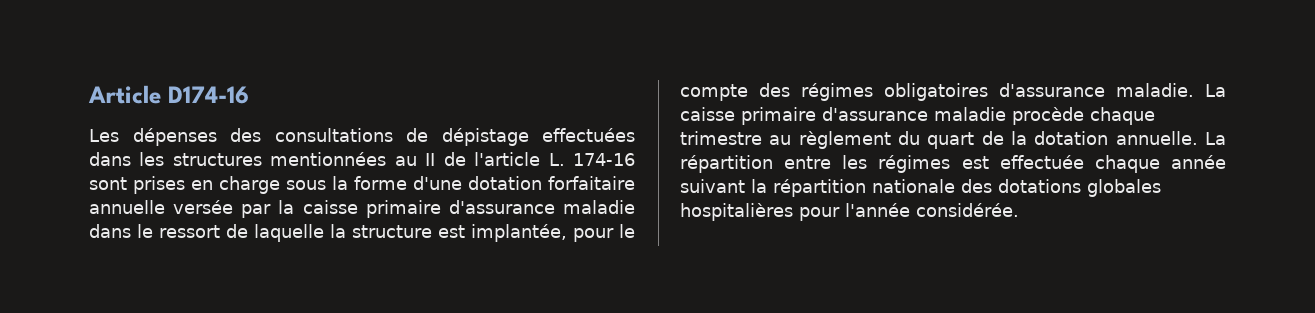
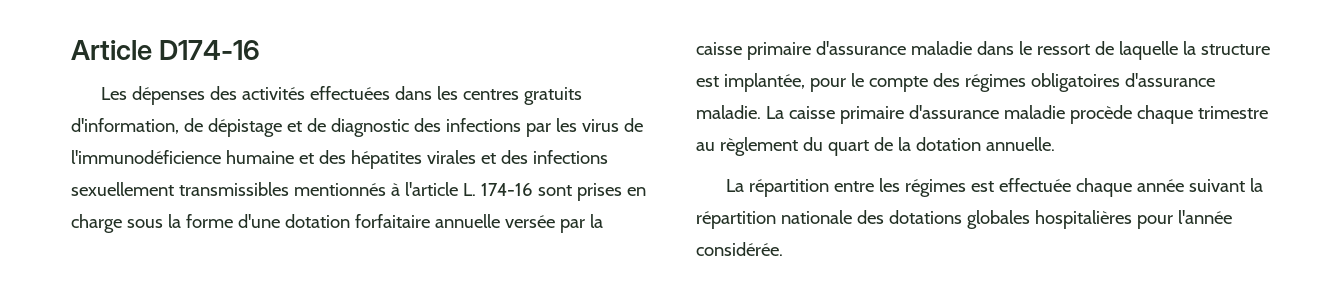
[274,128,635,146] [89,152,466,166] consultations de dépistage effectuées dans les structures mentionnées au II de -> [242,86,583,105] [71,118,643,137] [71,150,608,169] [71,182,400,196] activités effectuées dans les centres gratuits d'information, de dépistage et de diagnostic des infections par les virus de l'immunodéficience humaine et des hépatites virales et des infections sexuellement transmissibles mentionnés à
(1198, 138) none -> (1055, 144) //

